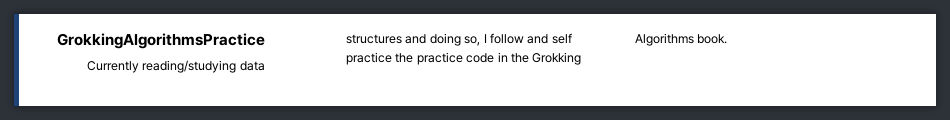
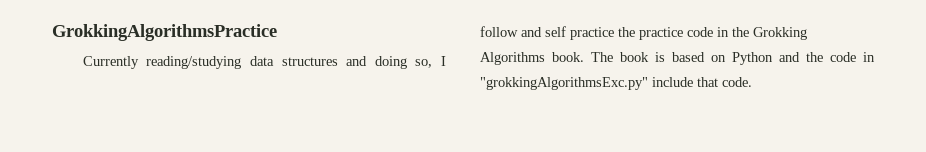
(728, 39) none -> [591,52,875,65] [480,77,752,90] The book is based on Python and the code in "grokkingAlgorithmsExc.py" include that code.

